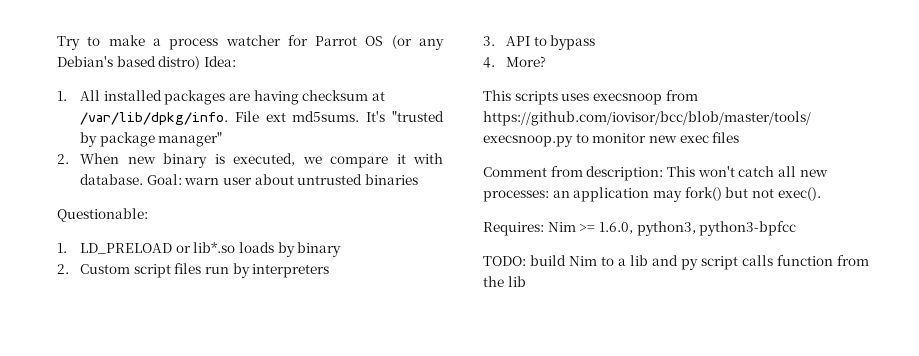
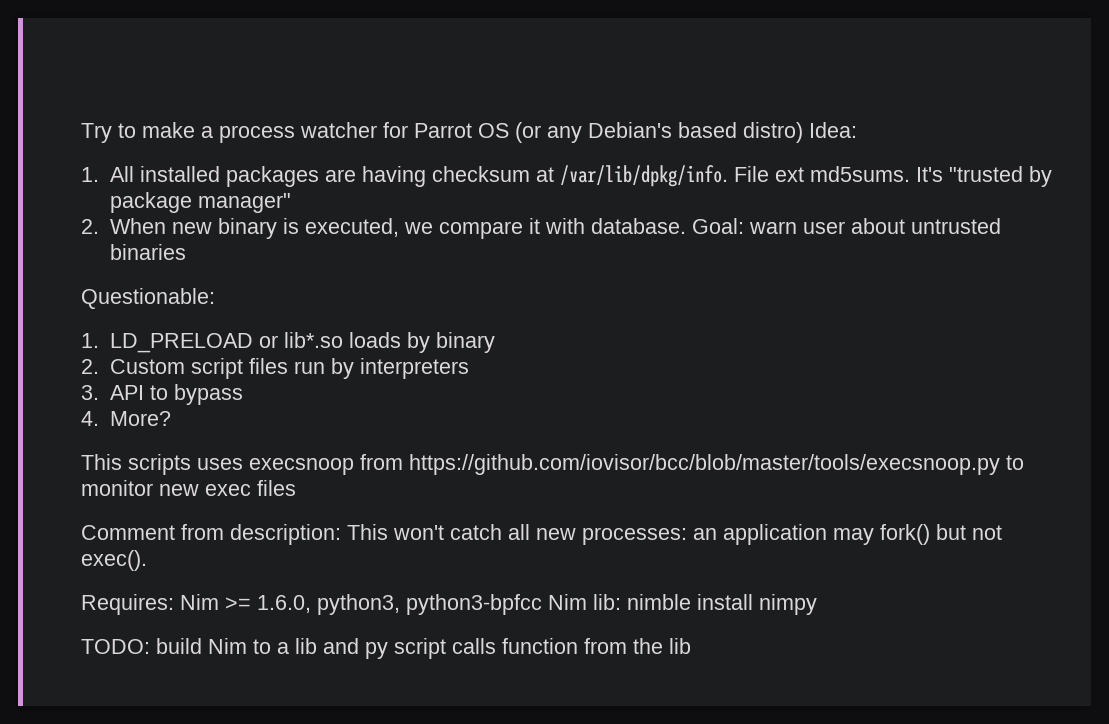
(797, 228) none -> [548,594,817,615] Nim lib: nimble install nimpy

